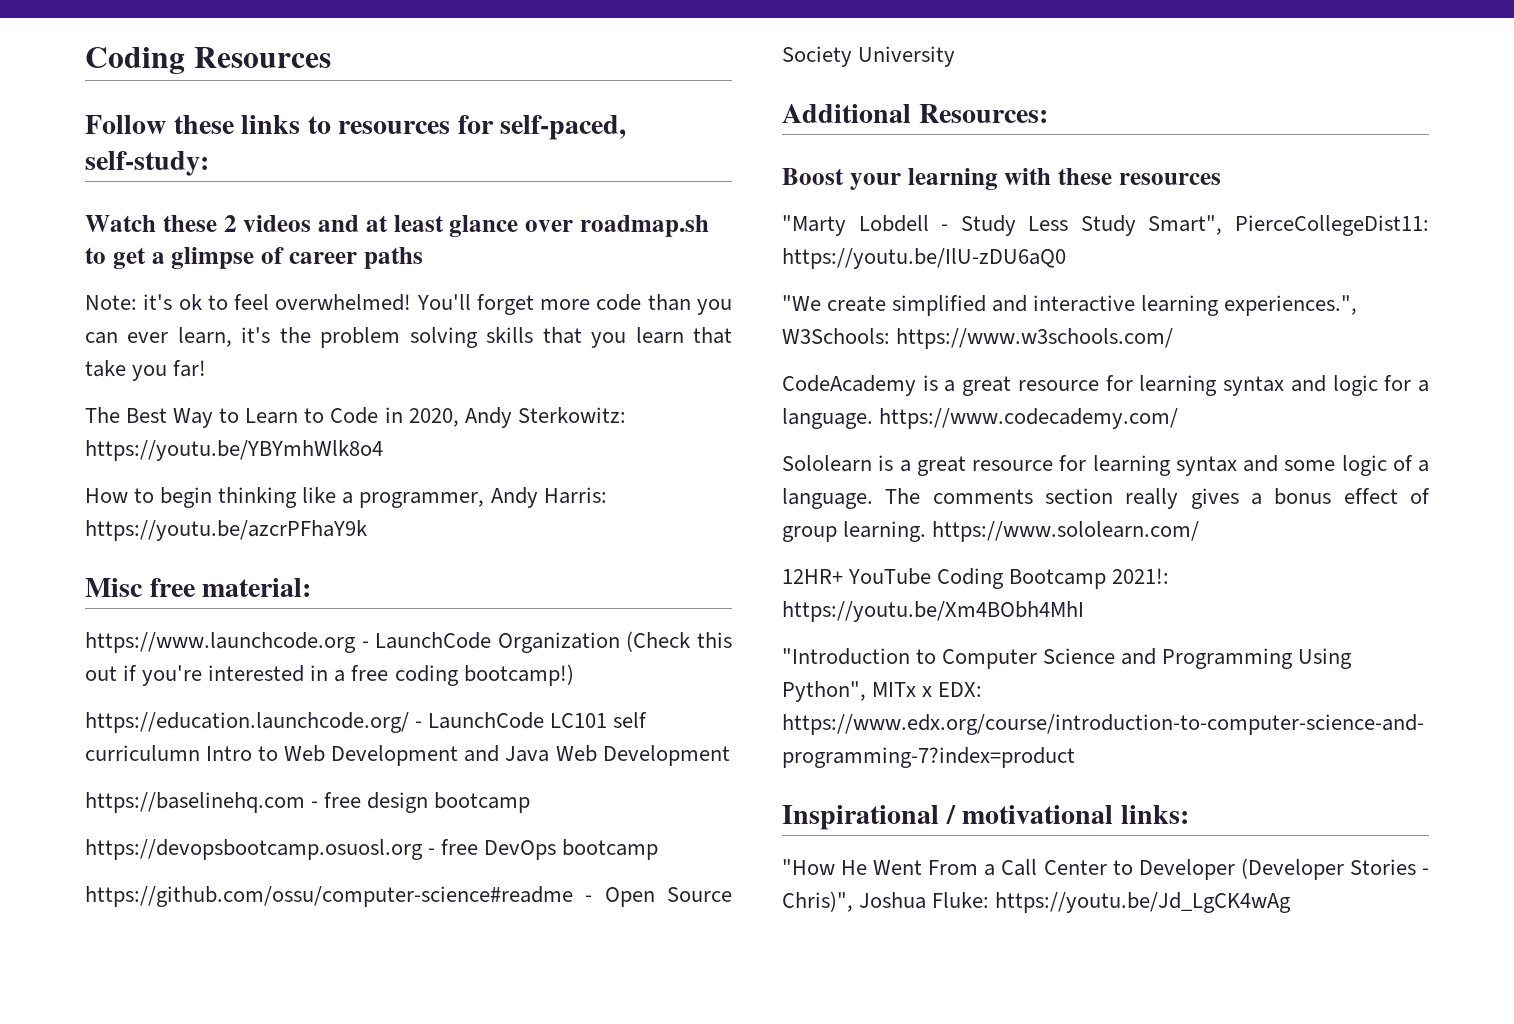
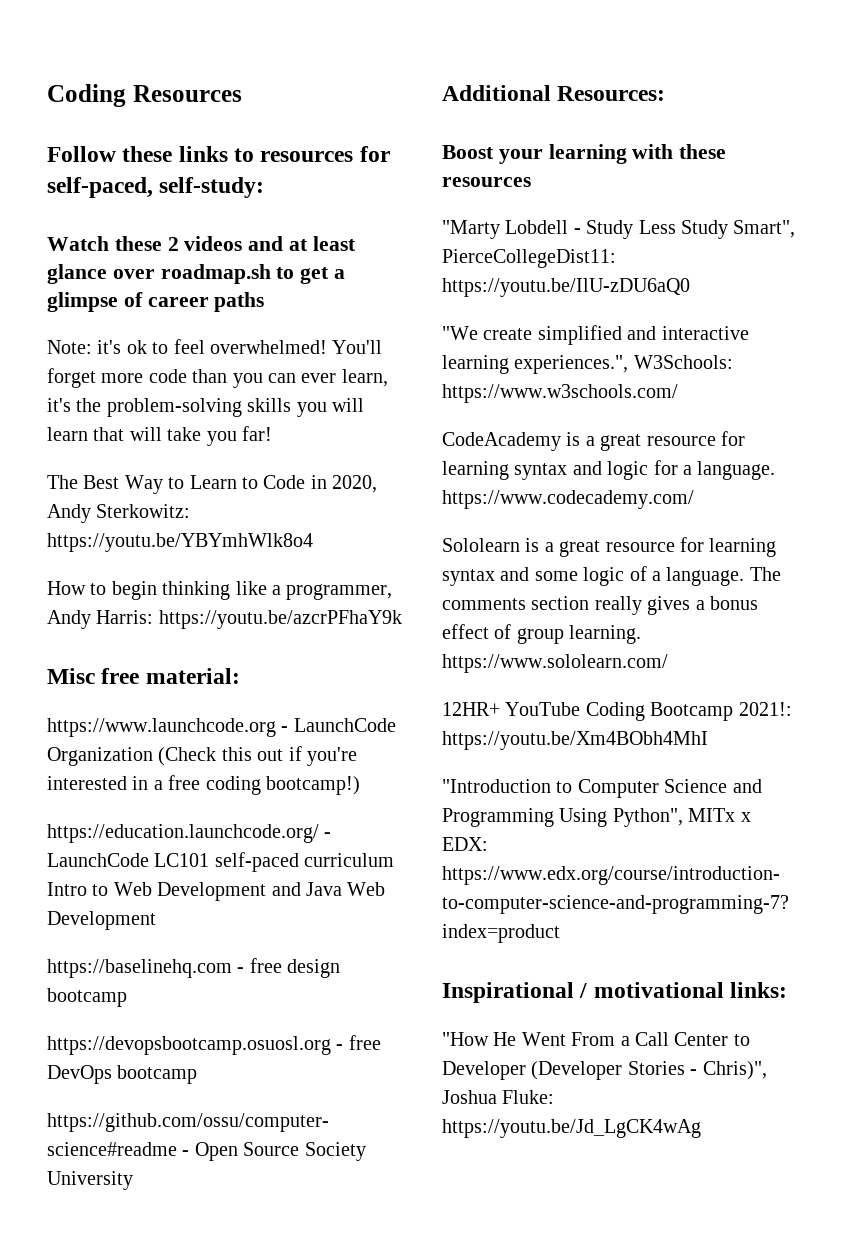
[320,327,627,348] problem solving skills that you -> [106,398,364,417] problem-solving skills you will
(732, 335) none -> [129,427,162,441] will
[613,712,648,728] [85,745,200,761] self curriculumn -> [214,852,395,872] self-paced curriculum

